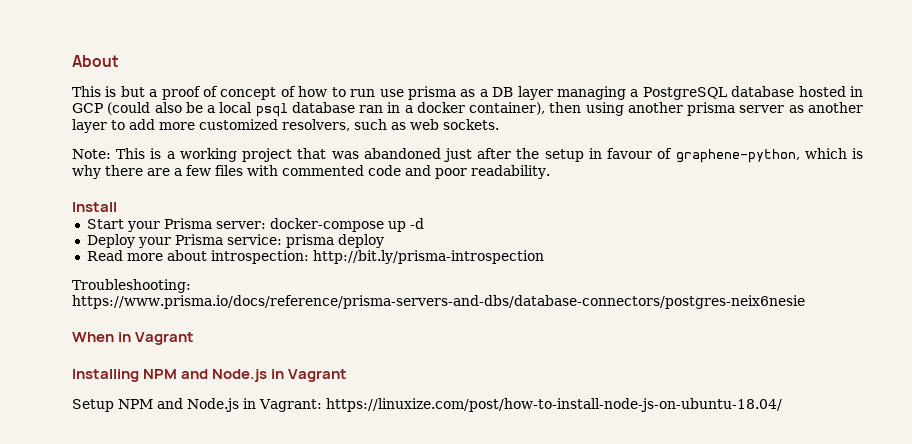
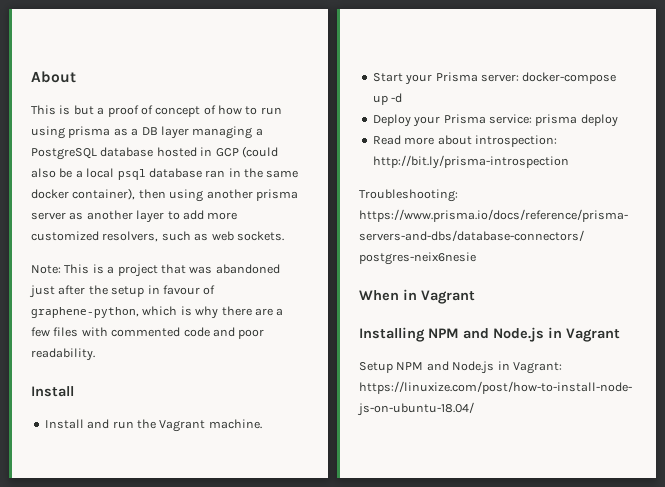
[379,89,404,97] use -> [31,126,65,139] using
[404,105,413,113] a -> [244,168,299,178] the same
[179,148,237,162] working -> (115, 270) none
(117, 207) none -> [44,419,262,432] // Install and run the Vagrant machine.

